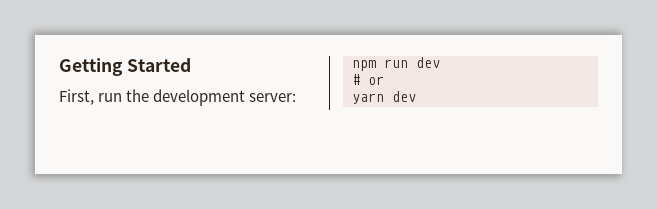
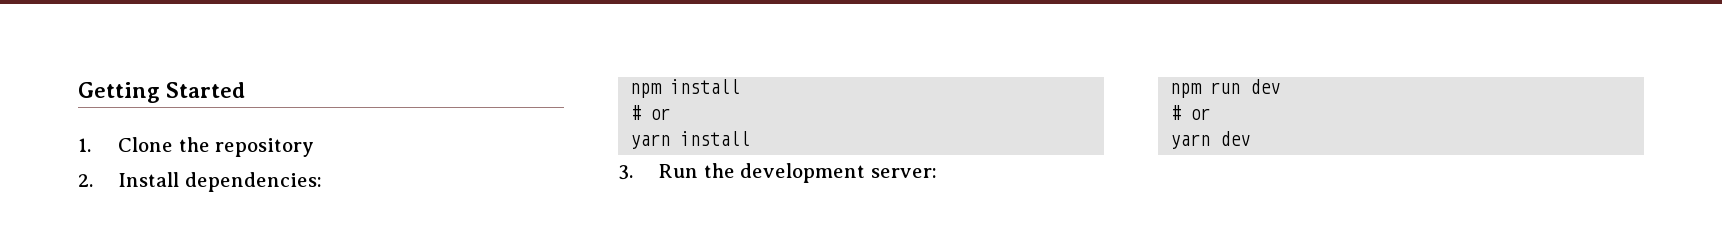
[59,89,123,105] First, run -> [78,137,315,157] [78,172,322,192] [630,79,741,98] [630,105,671,120] [630,131,751,149] [618,164,699,180] 1. Clone the repository // 2. Install dependencies: // npm install // # or // yarn install // 3. Run

